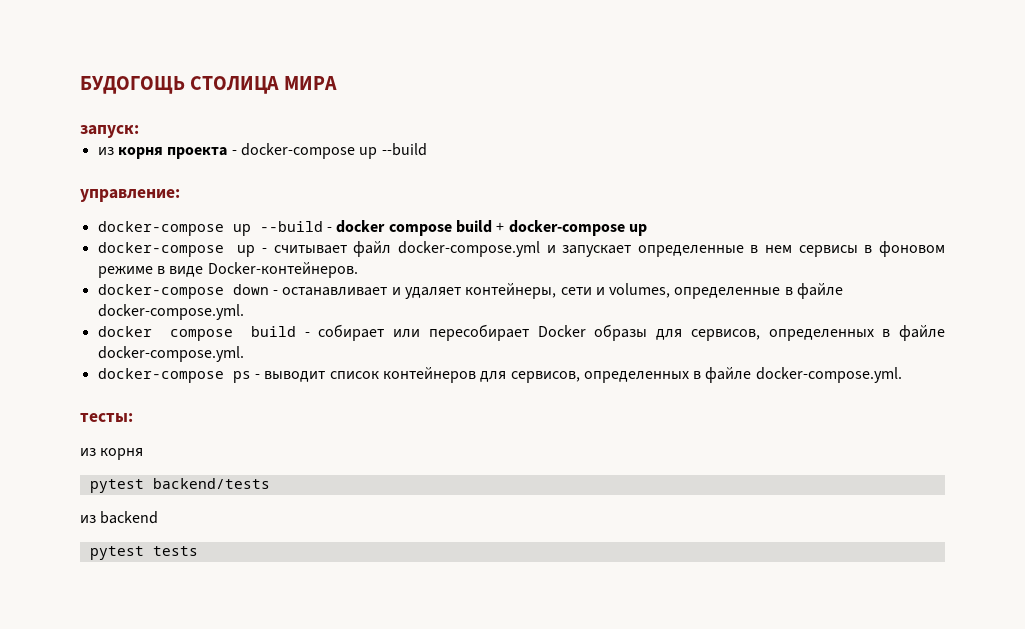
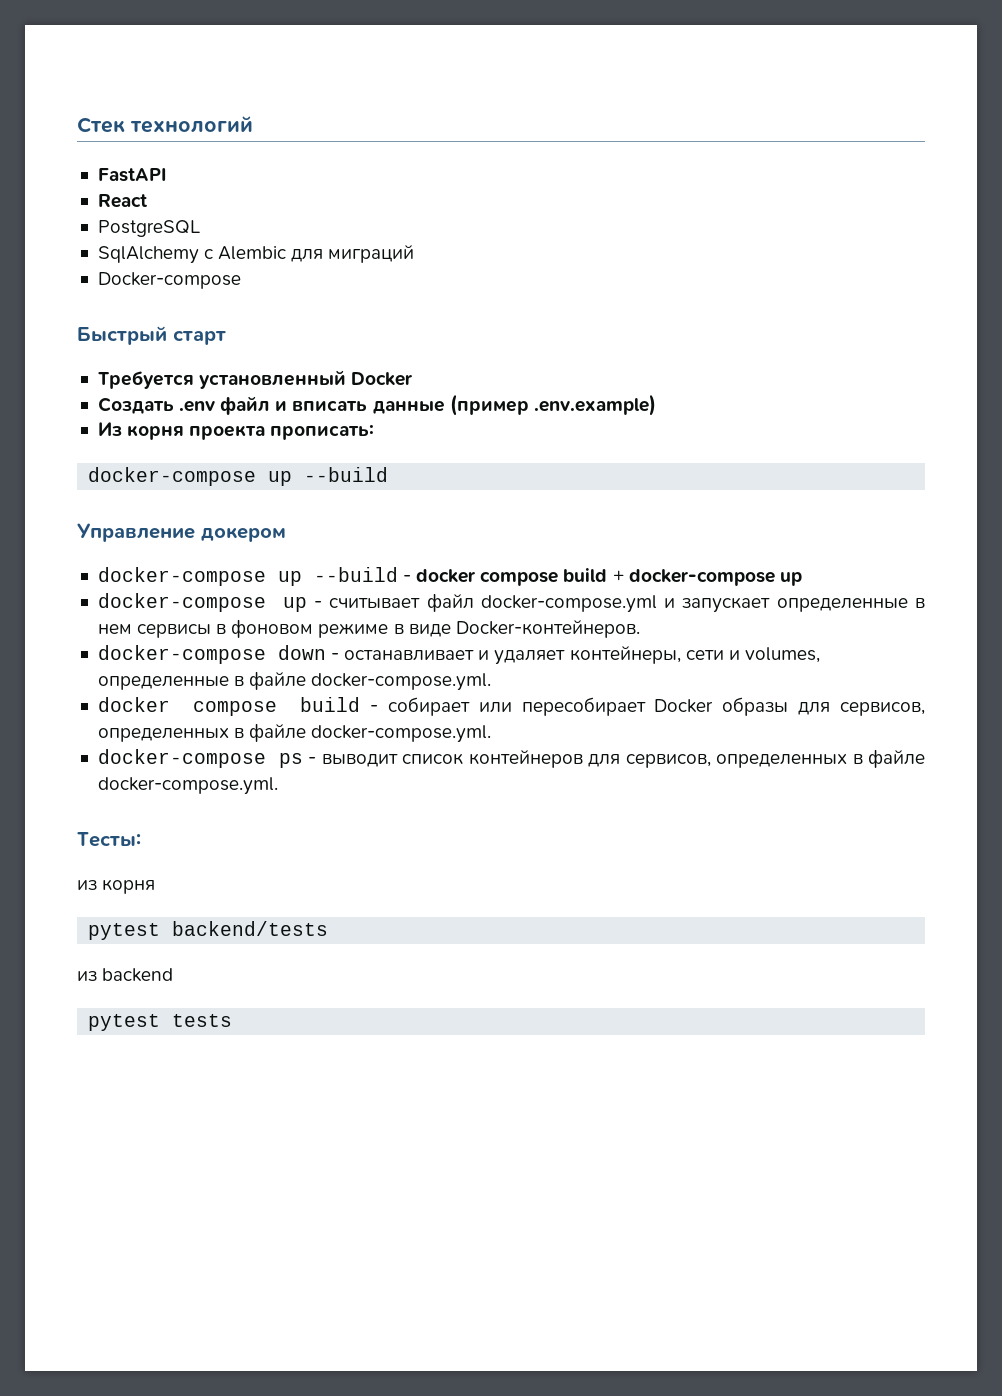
[80,76,337,94] [80,125,139,138] [97,147,114,155] БУДОГОЩЬ СТОЛИЦА МИРА // запуск: // из -> [77,116,253,133] [97,168,167,182] [97,194,147,208] [97,220,200,237] [97,245,415,264] [97,272,241,289] [77,326,226,345] [97,370,413,389] [97,394,656,416] [97,422,122,436] Стек технологий // FastAPI // React // PostgreSQL // SqlAlchemy с Alembic для миграций // Docker-compose // Быстрый старт // Требуется установленный Docker // Создать .env файл и вписать данные (пример .env.example) // Из
[231,150,237,155] - -> [270,424,375,440] прописать: //
[80,189,180,202] управление: -> [77,523,286,542] Управление докером
[80,413,133,422] тесты: -> [77,832,141,847] Тесты:

